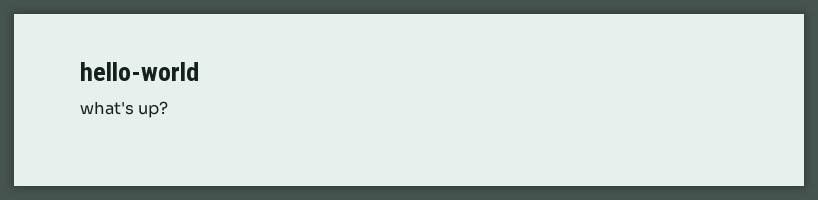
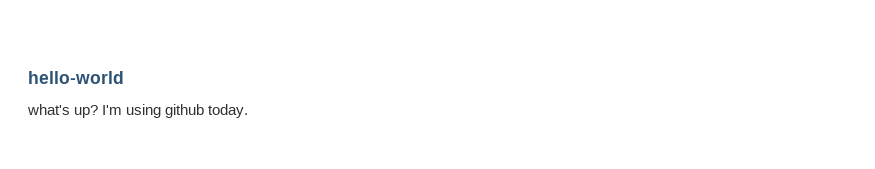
(169, 109) none -> [102,104,249,118] I'm using github today.

